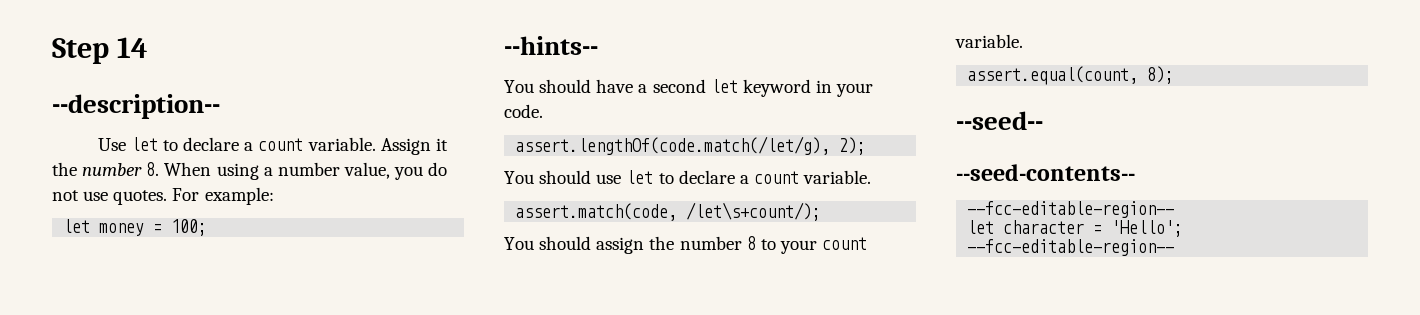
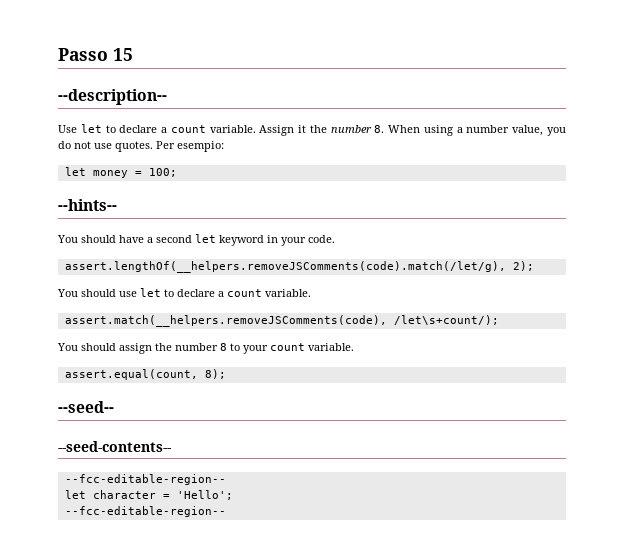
[52,37,149,64] Step 14 -> [58,48,133,61] Passo 15
[172,187,274,205] For example: -> [156,141,224,152] Per esempio:
[515,136,831,155] assert.lengthOf(code.match(/let/g), -> [64,261,506,273] assert.lengthOf(__helpers.removeJSComments(code).match(/let/g),
[515,203,678,221] assert.match(code, -> [64,315,387,327] assert.match(__helpers.removeJSComments(code),

